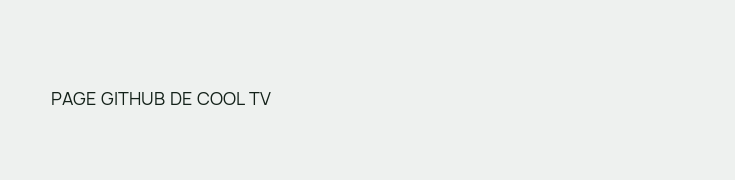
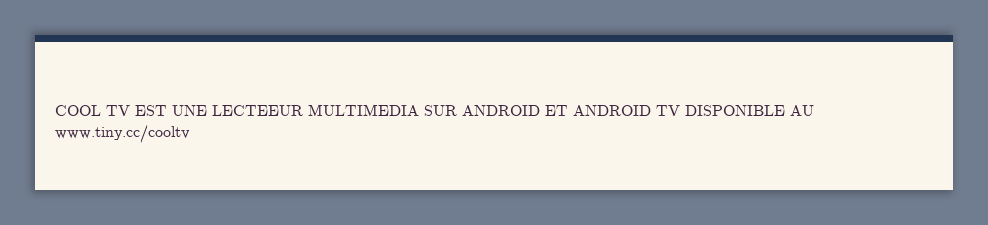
[51,92,272,105] PAGE GITHUB DE COOL TV -> [55,104,814,116] [55,125,190,143] COOL TV EST UNE LECTEEUR MULTIMEDIA SUR ANDROID ET ANDROID TV DISPONIBLE AU www.tiny.cc/cooltv

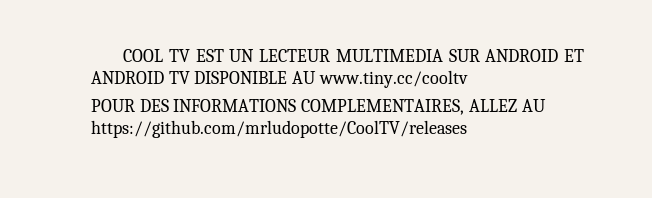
[172,105,303,116] UNE LECTEEUR -> [229,49,331,62] UN LECTEUR
(190, 134) none -> [91,99,546,115] [91,120,467,138] // POUR DES INFORMATIONS COMPLEMENTAIRES, ALLEZ AU https://github.com/mrludopotte/CoolTV/releases

